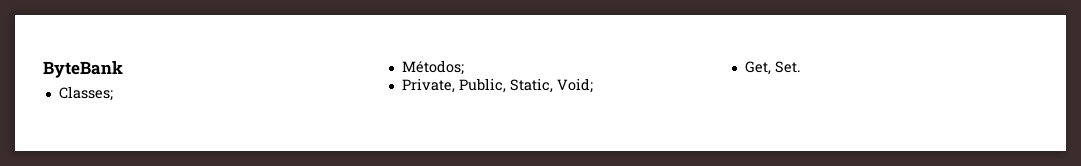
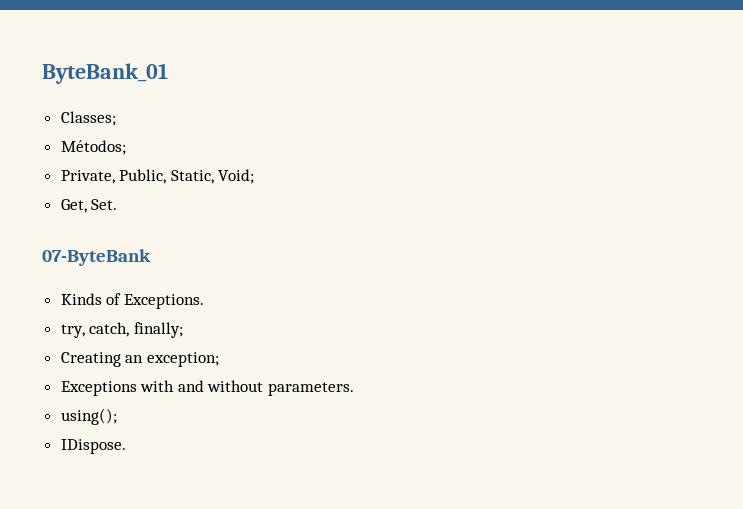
[43,61,123,78] ByteBank -> [42,63,168,84] ByteBank_01
(800, 67) none -> [42,249,151,266] [60,293,204,309] [60,322,183,338] [60,352,219,367] [60,380,355,396] [60,408,117,425] [60,439,126,454] // 07-ByteBank // Kinds of Exceptions. // try, catch, finally; // Creating an exception; // Exceptions with and without parameters. // using(); // IDispose.

